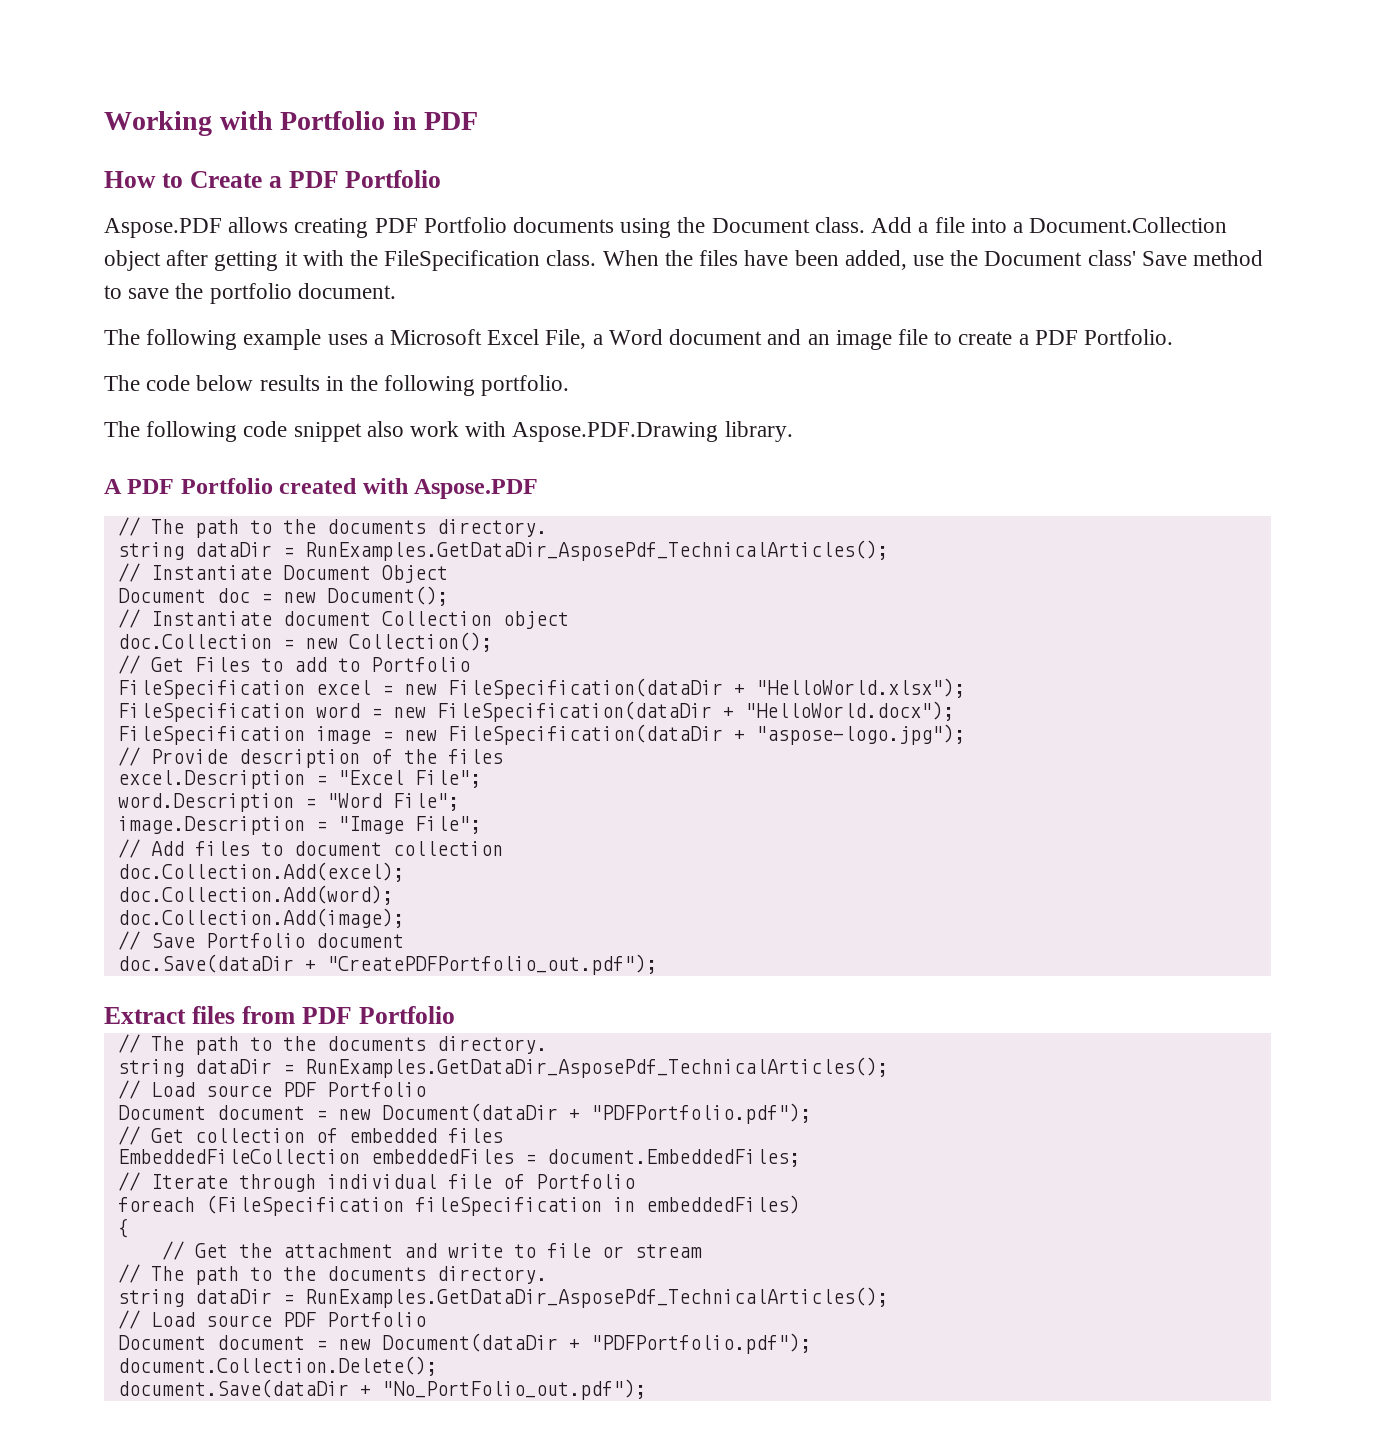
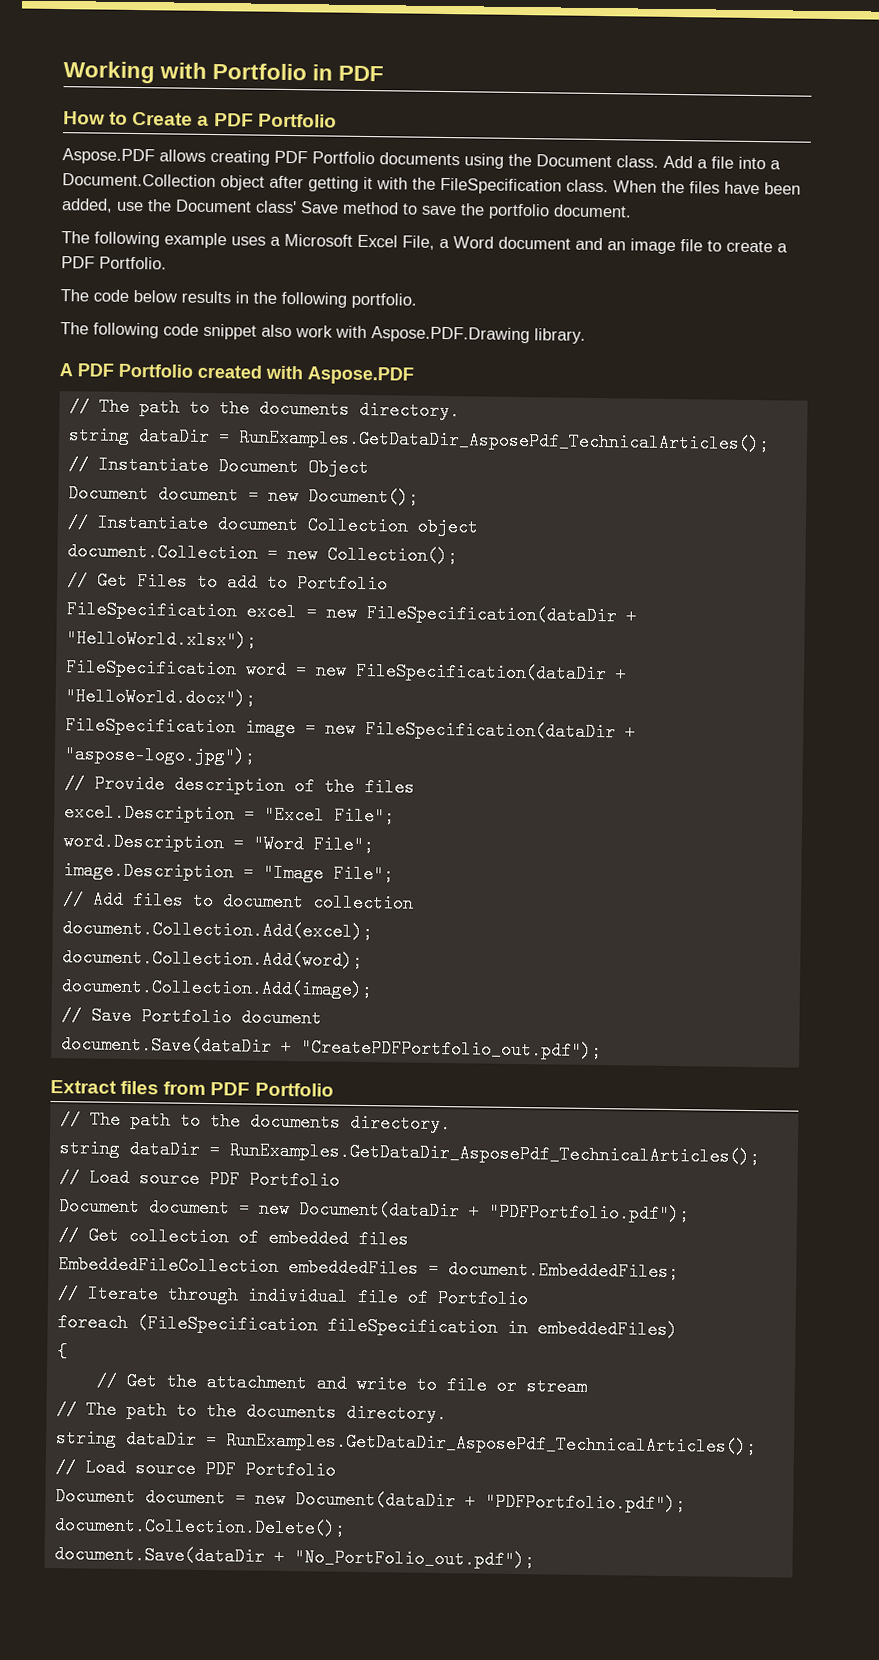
[216,588,250,603] doc -> [157,485,239,505] document
[117,634,272,649] doc.Collection -> [66,542,258,563] document.Collection
[117,862,404,882] [117,885,393,905] [117,908,404,928] doc.Collection.Add(excel); // doc.Collection.Add(word); // doc.Collection.Add(image); -> [61,919,373,942] [61,948,363,971] [60,977,373,1000] document.Collection.Add(excel); // document.Collection.Add(word); // document.Collection.Add(image);
[117,954,294,973] doc.Save(dataDir -> [60,1035,272,1056] document.Save(dataDir

